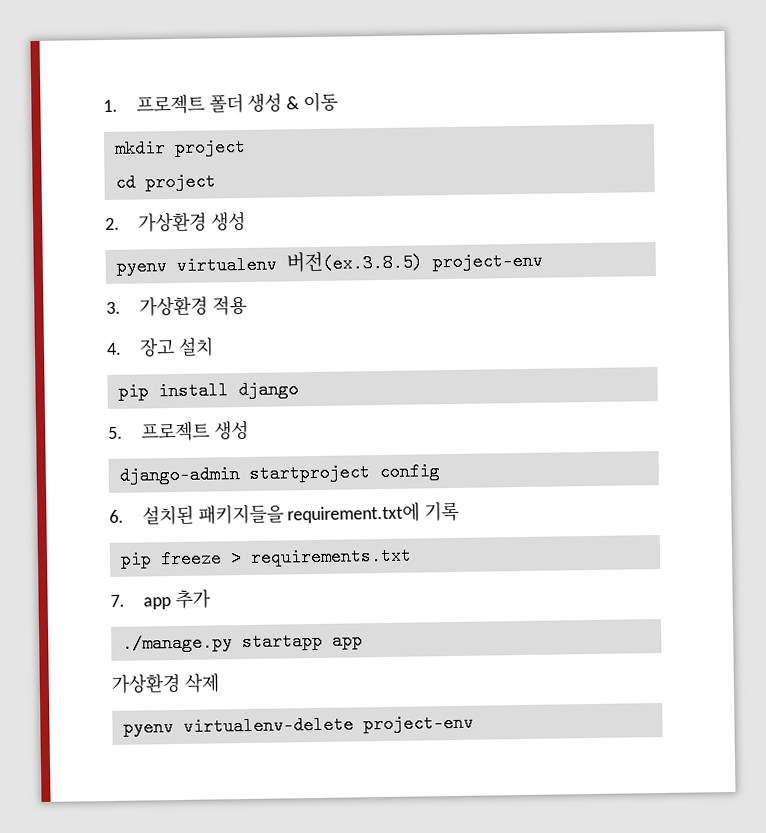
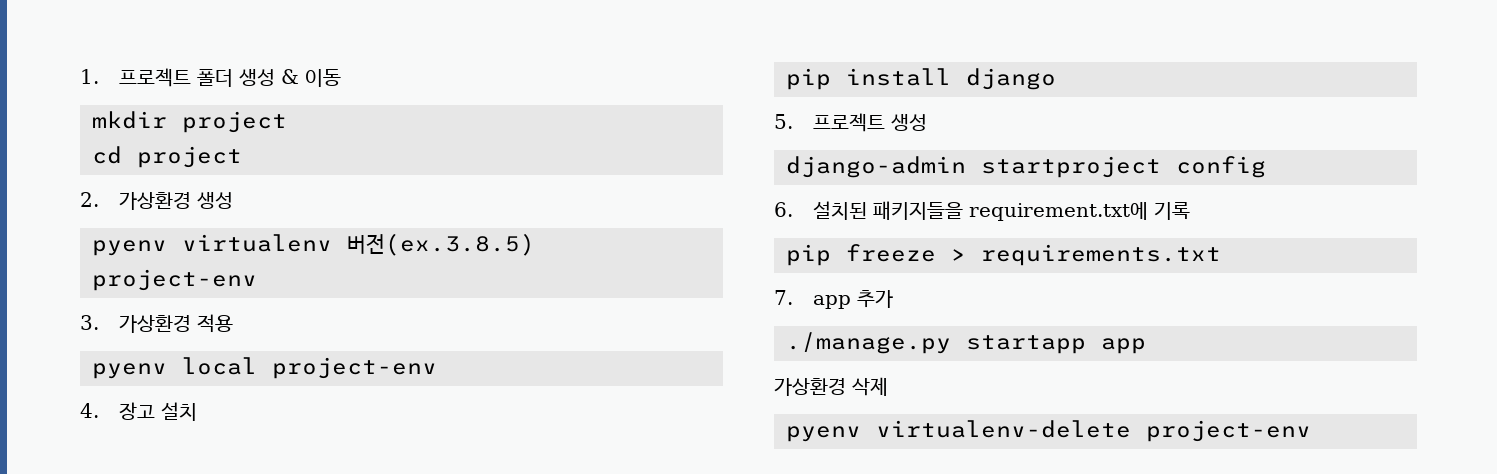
(247, 305) none -> [92,357,437,379] // pyenv local project-env

